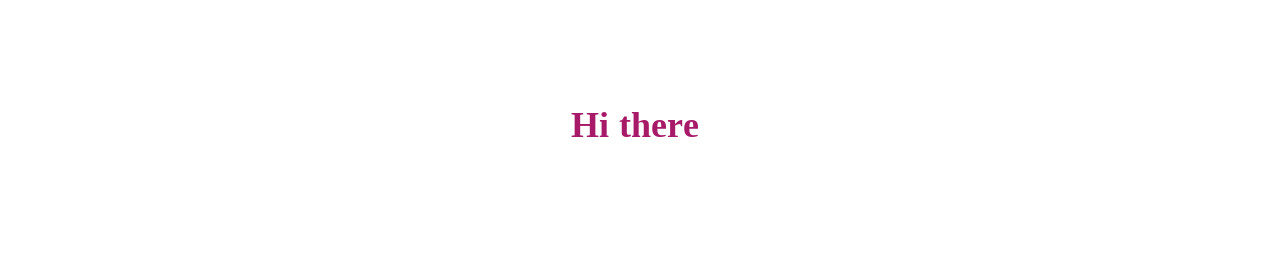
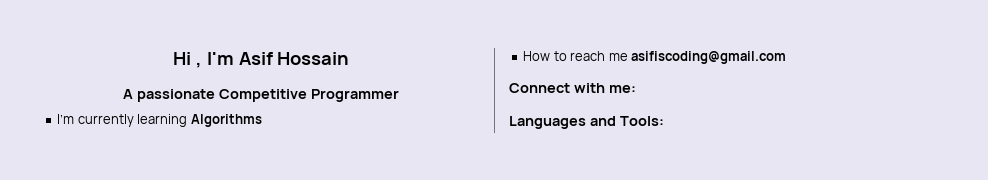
[618,112,699,137] there -> [195,52,350,68] [123,89,399,102] [57,114,262,127] [523,51,787,64] [509,83,636,93] [509,116,664,129] , I'm Asif Hossain // A passionate Competitive Programmer // I’m currently learning Algorithms // How to reach me asifiscoding@gmail.com // Connect with me: // Languages and Tools:

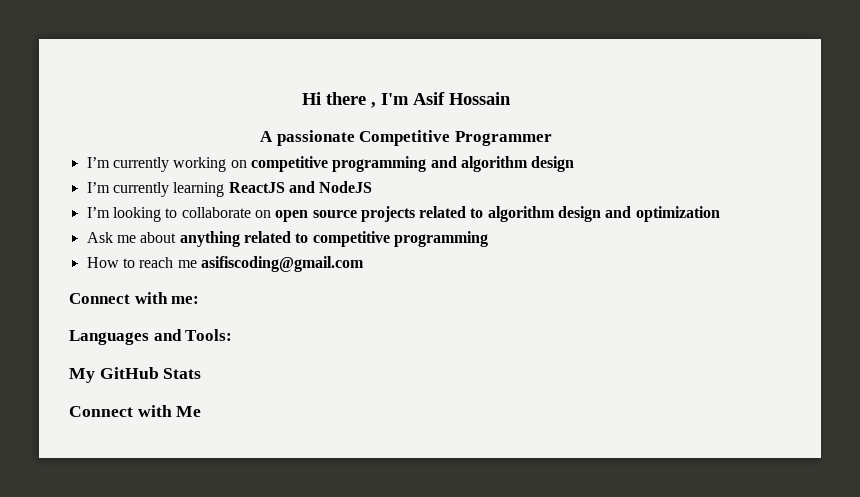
(191, 58) none -> [326,92,366,105] there
[137,114,262,127] learning Algorithms -> [173,156,575,172] [86,181,373,197] [86,206,720,222] [86,231,488,247] working on competitive programming and algorithm design // I’m currently learning ReactJS and NodeJS // I’m looking to collaborate on open source projects related to algorithm design and optimization // Ask me about anything related to competitive programming
(664, 121) none -> [69,367,202,383] [69,405,202,417] // My GitHub Stats // Connect with Me

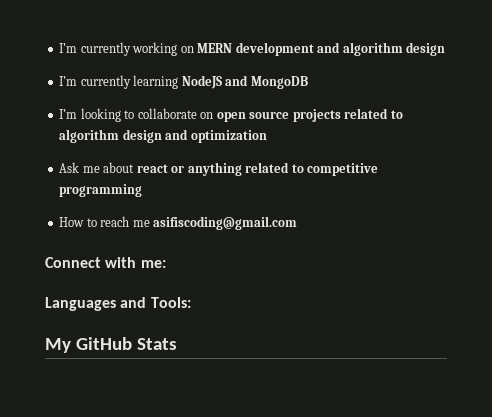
[302,92,511,108] [260,130,552,146] Hi there , I'm Asif Hossain // A passionate Competitive Programmer // -> (59, 48) none
[250,156,427,172] competitive programming -> [197,42,314,56] MERN development
[228,181,373,193] ReactJS and NodeJS -> [181,75,308,89] NodeJS and MongoDB
(177, 237) none -> [136,164,185,173] react or
[69,405,202,417] // Connect with Me -> (177, 344) none

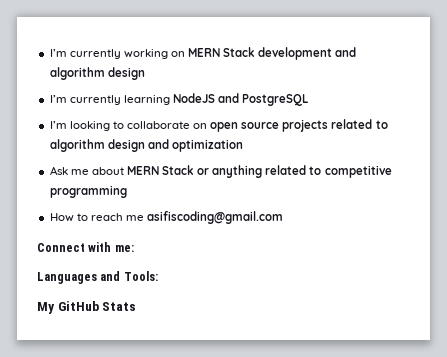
(233, 48) none -> [223,47,256,57] Stack
[250,76,308,89] MongoDB -> [242,94,309,106] PostgreSQL
[136,164,168,173] react -> [126,165,195,175] MERN Stack

